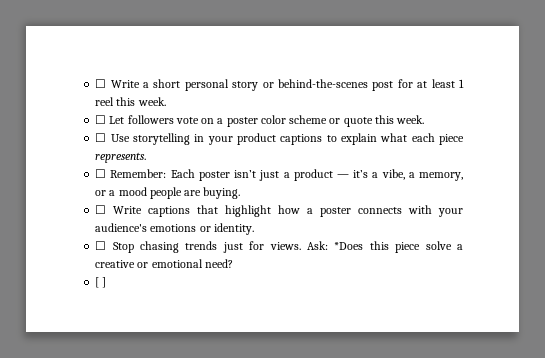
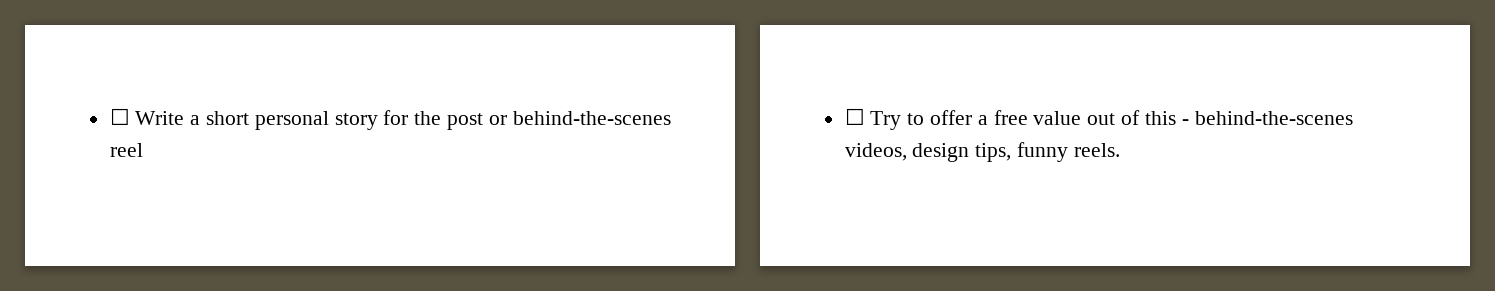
[262,79,464,91] or behind-the-scenes post for at least 1 -> [383,110,671,130] for the post or behind-the-scenes
[116,97,166,106] [95,115,425,127] [95,133,464,145] [95,152,147,163] [95,169,463,181] [95,187,241,199] [95,205,463,217] [95,223,254,235] [95,241,463,253] [95,259,233,268] [95,277,107,288] this week. // ☐ Let followers vote on a poster color scheme or quote this week. // ☐ Use storytelling in your product captions to explain what each piece represents. // ☐ Remember: Each poster isn’t just a product — it’s a vibe, a memory, or a mood people are buying. // ☐ Write captions that highlight how a poster connects with your audience's emotions or identity. // ☐ Stop chasing trends just for views. Ask: *Does this piece solve a creative or emotional need? // [ ] -> [844,108,1353,130] [844,142,1120,162] // ☐ Try to offer a free value out of this - behind-the-scenes videos, design tips, funny reels.

